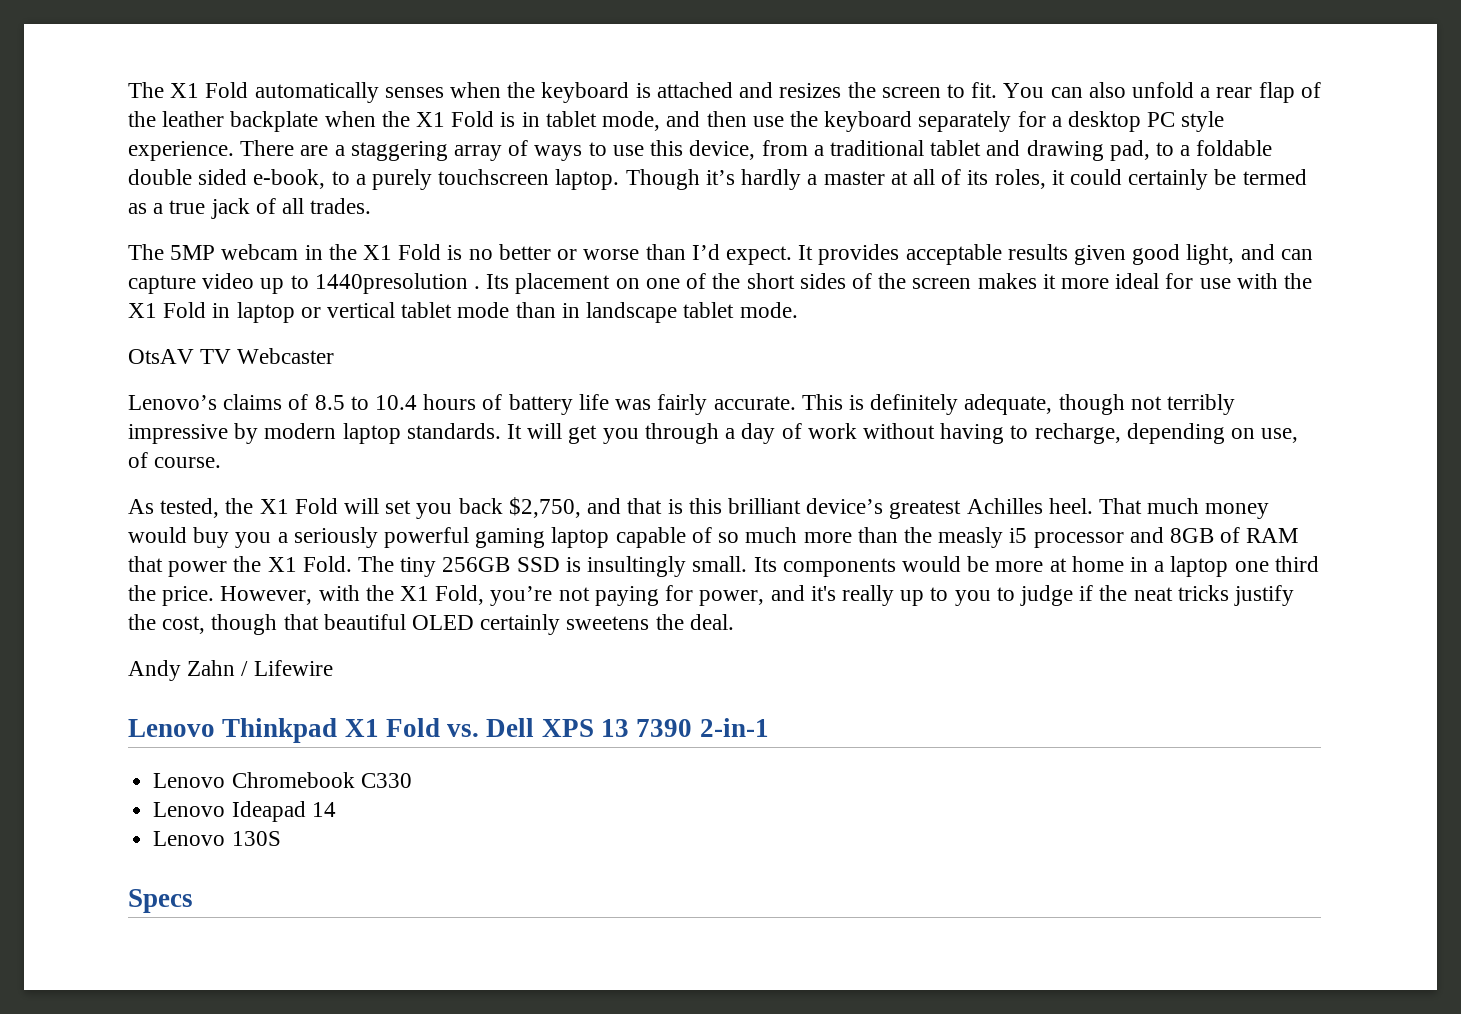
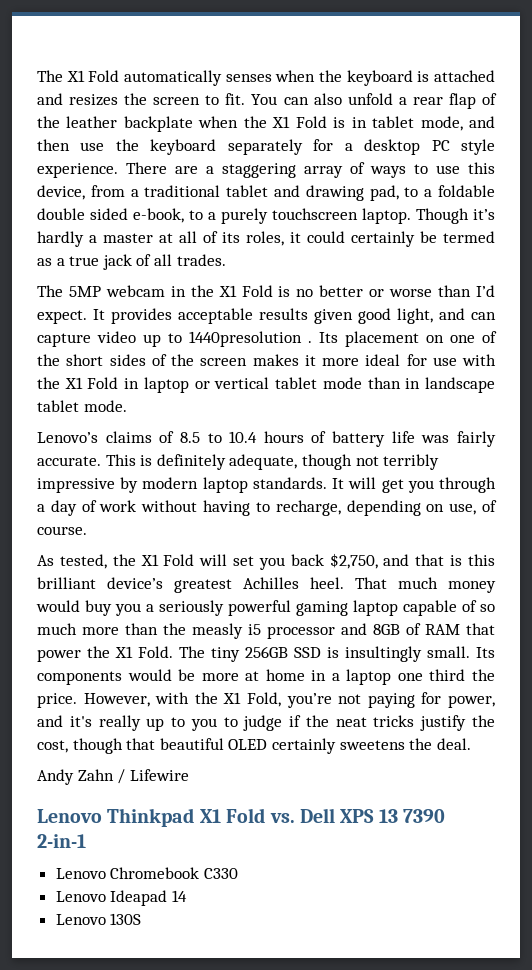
[128,348,335,364] // OtsAV TV Webcaster -> (127, 406) none
[128,889,193,913] // Specs -> (142, 919) none

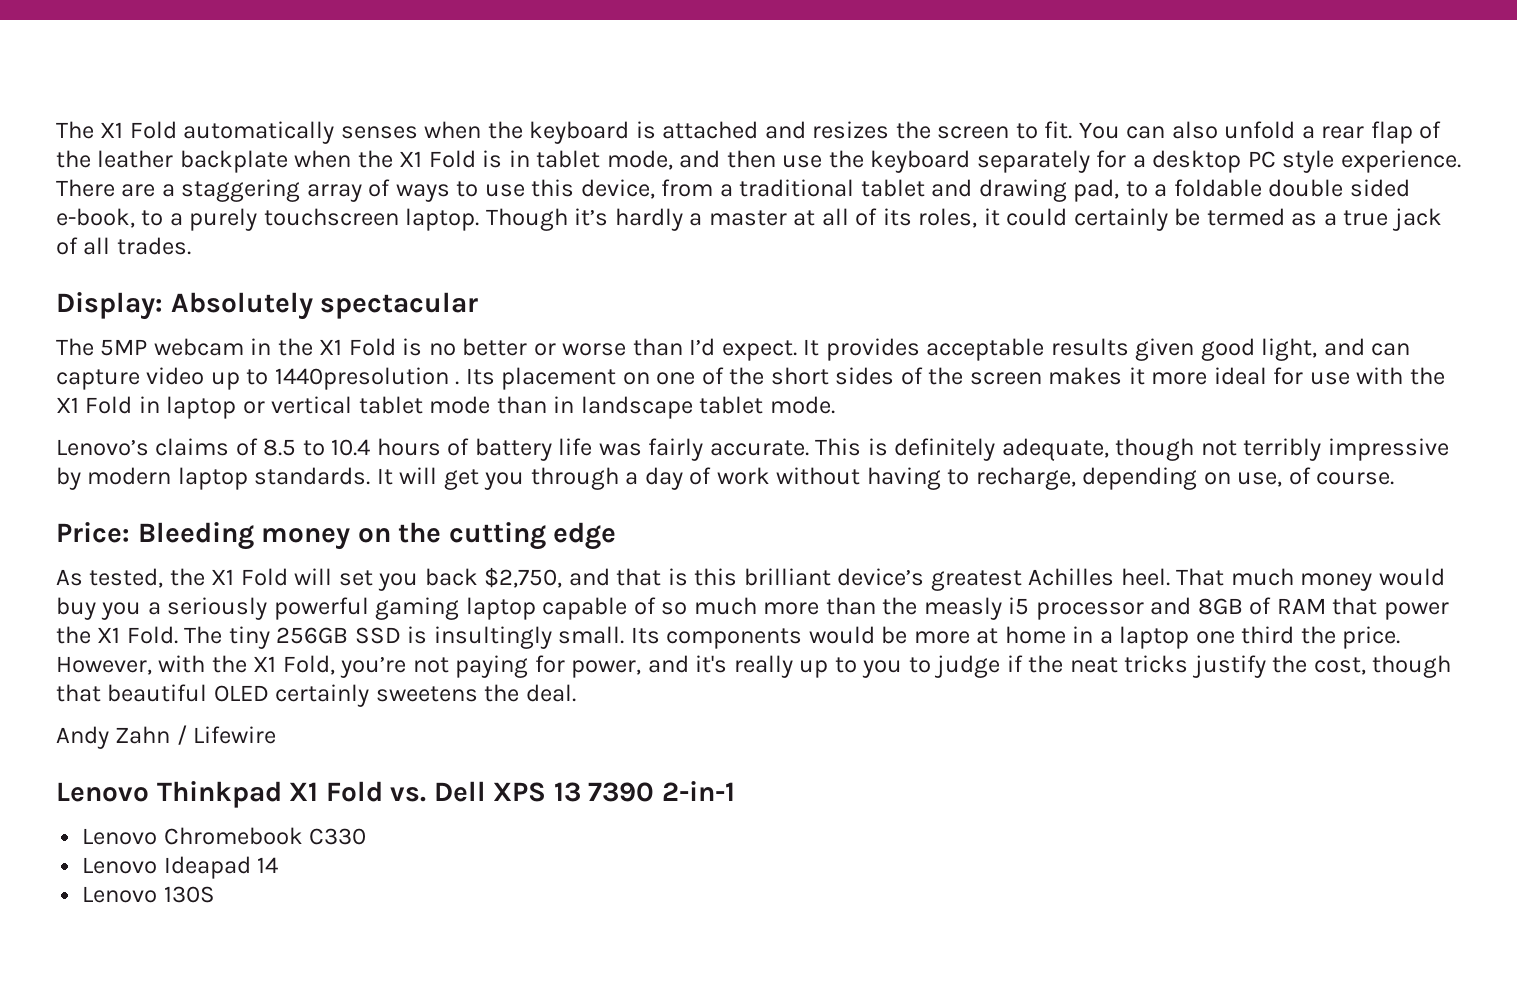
(226, 260) none -> [56,292,479,320] // Display: Absolutely spectacular
(87, 530) none -> [56,522,617,550] // Price: Bleeding money on the cutting edge

